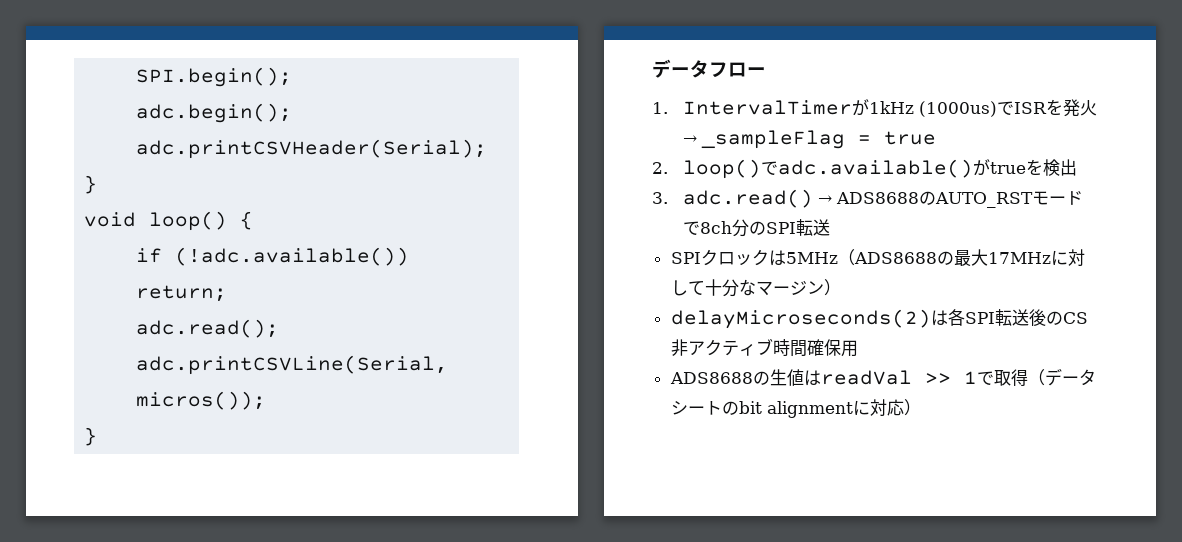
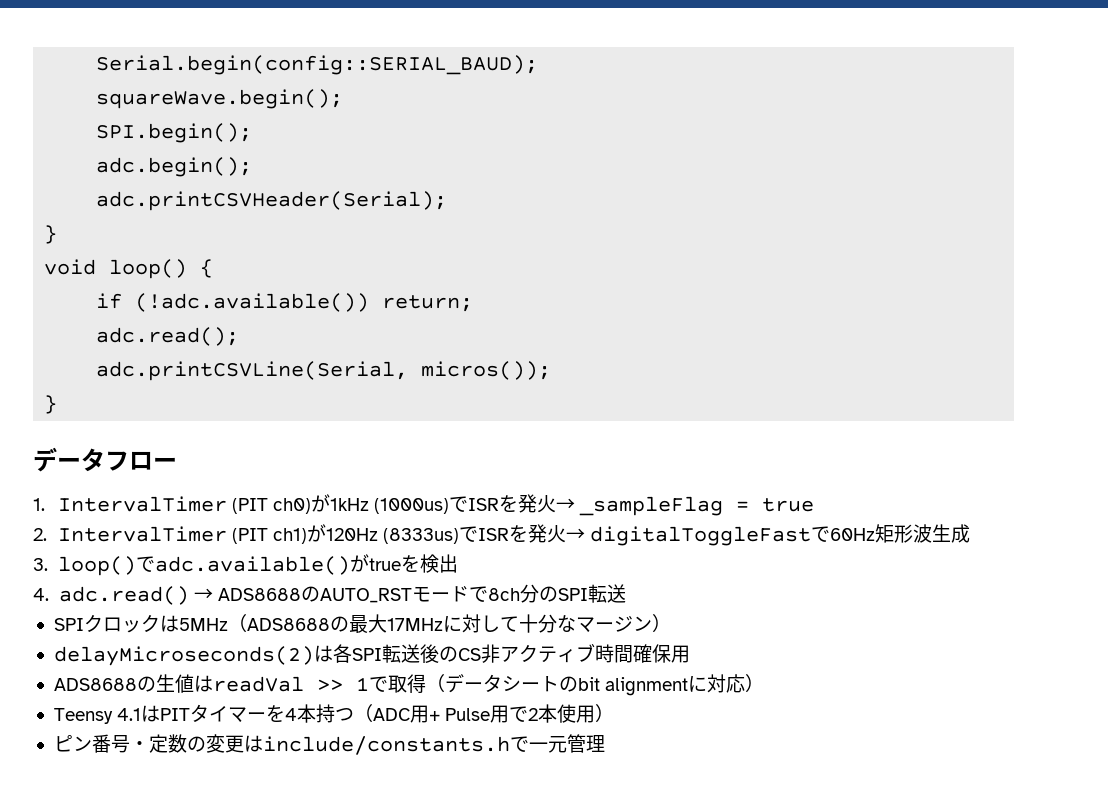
(136, 77) none -> [96,55,539,75] [96,89,344,109] Serial.begin(config::SERIAL_BAUD); // squareWave.begin(); //
(852, 107) none -> [231,498,311,514] (PIT ch0)
(668, 168) none -> [57,524,971,546] [33,558,48,571] IntervalTimer (PIT ch1)が120Hz (8333us)でISRを発火→ digitalToggleFastで60Hz矩形波生成 // 3.
[652,192,668,204] 3. -> [33,588,49,601] 4.
(921, 407) none -> [53,704,615,724] [53,734,605,755] // Teensy 4.1はPITタイマーを4本持つ（ADC用+ Pulse用で2本使用） // ピン番号・定数の変更はinclude/constants.hで一元管理

